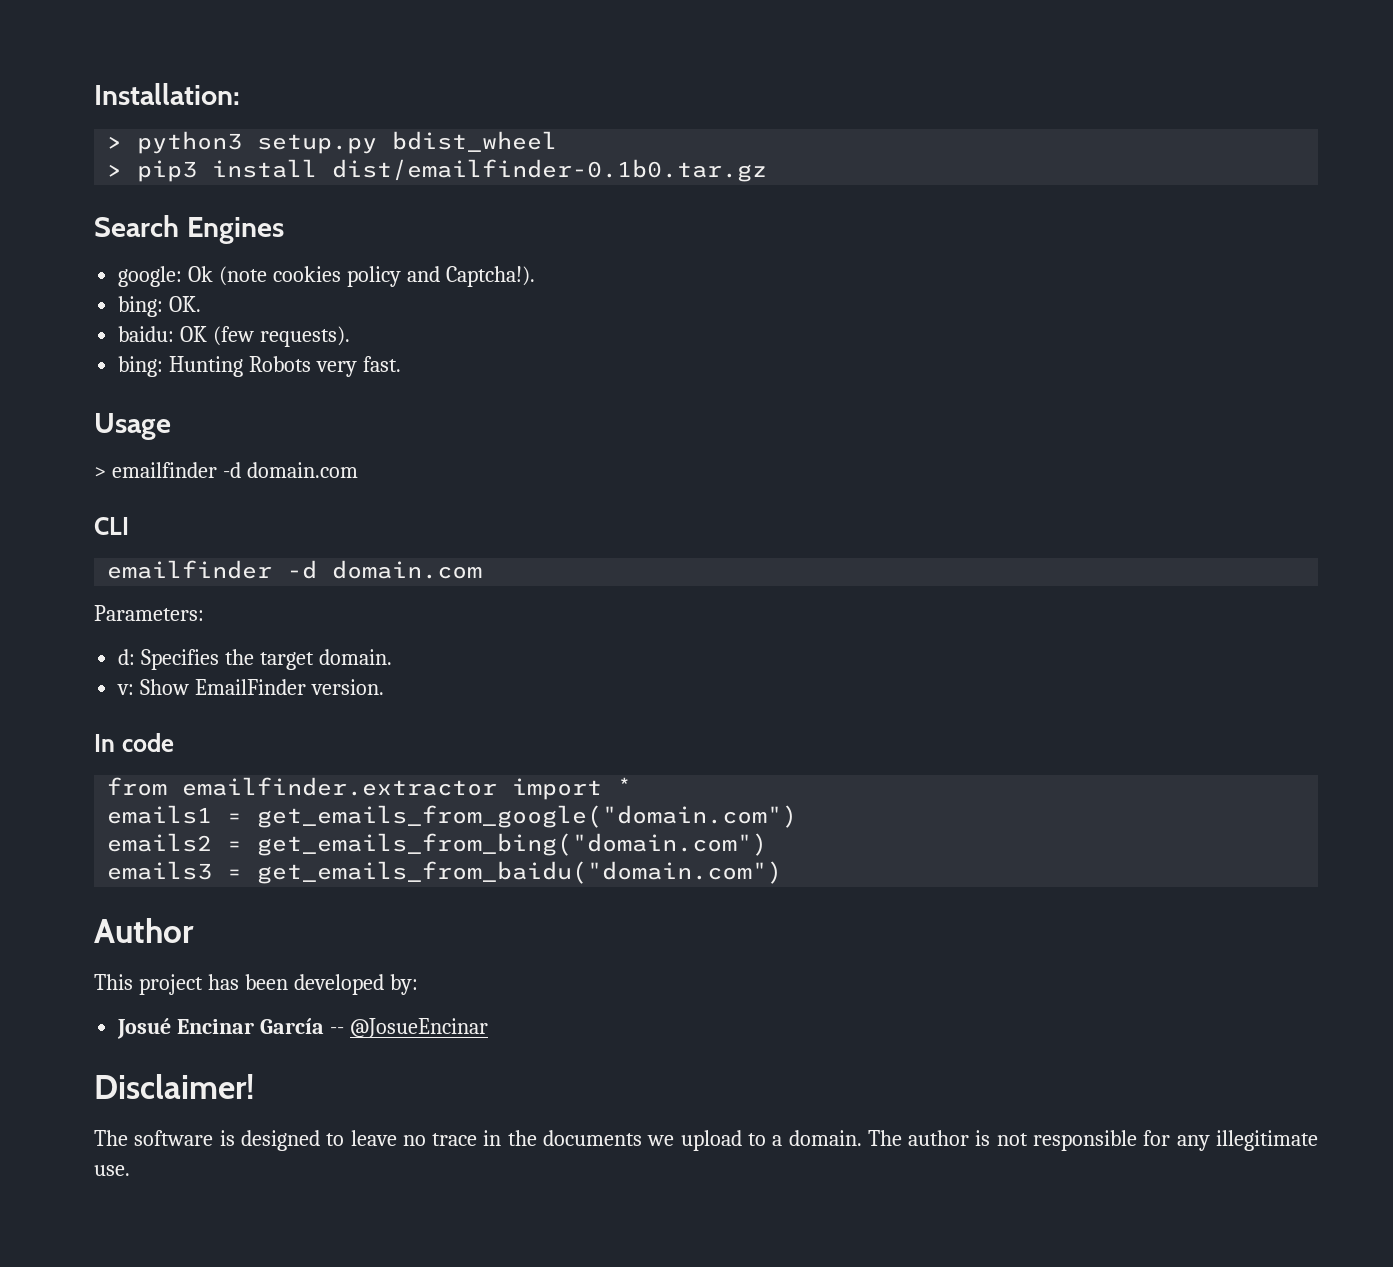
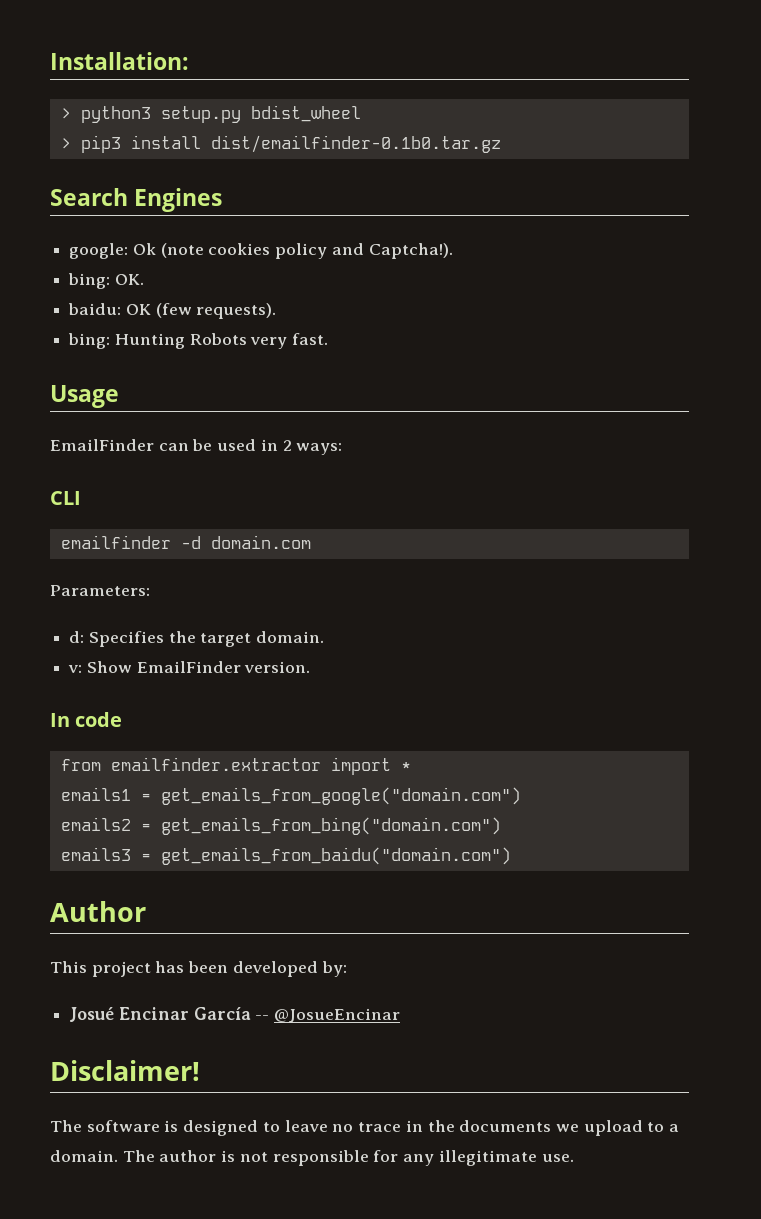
[94,462,358,478] > emailfinder -d domain.com -> [50,439,343,455] EmailFinder can be used in 2 ways:

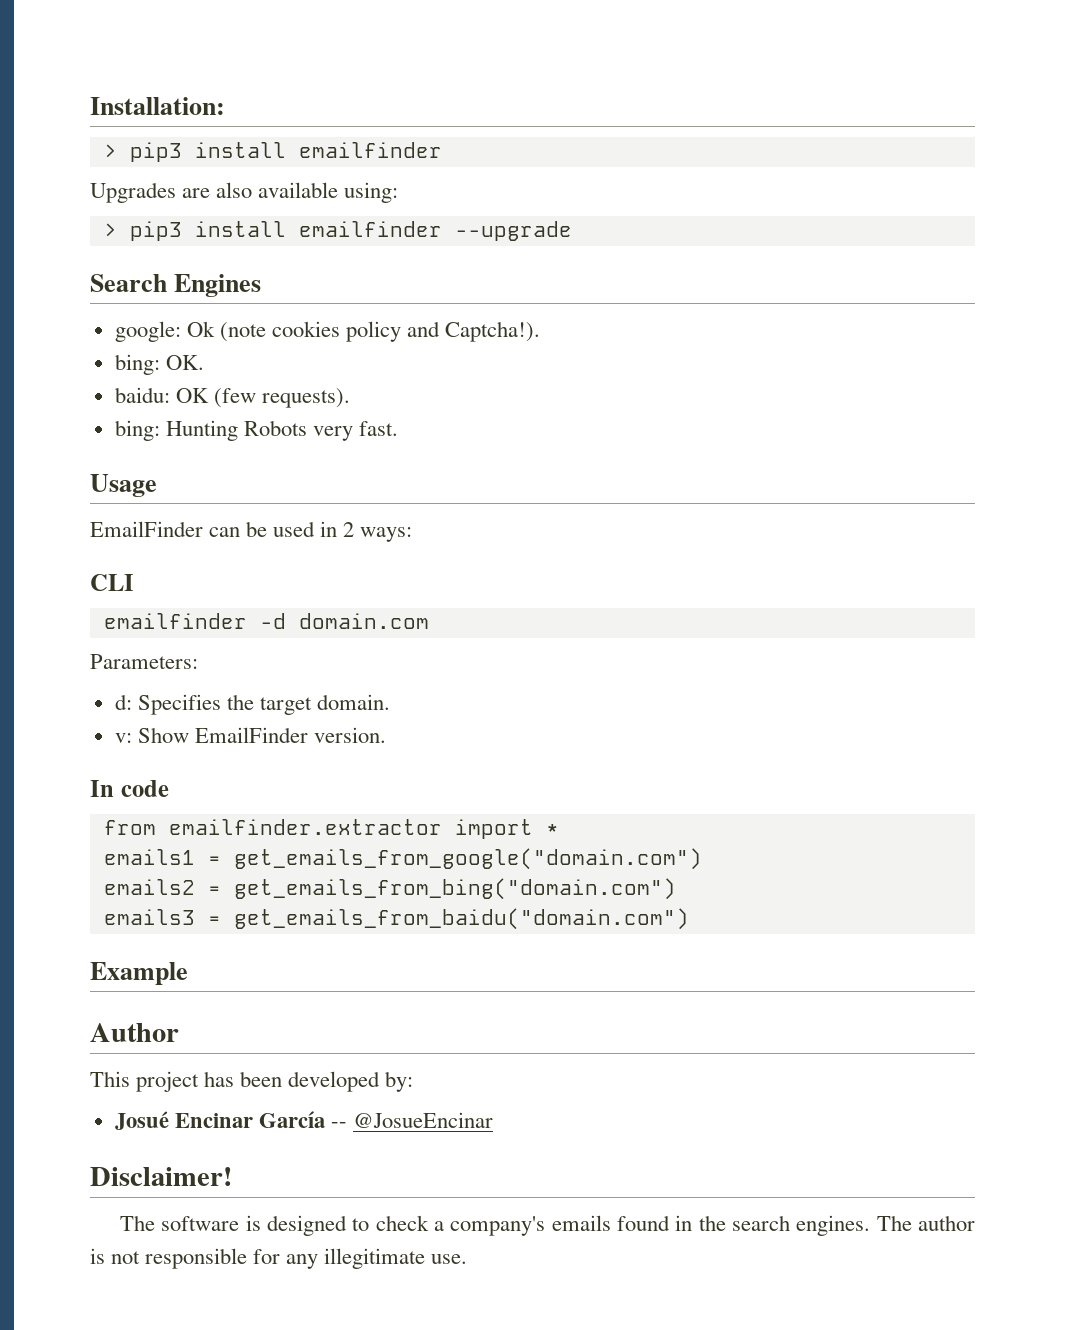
[60,105,361,123] [60,135,501,153] // > python3 setup.py bdist_wheel // > pip3 install dist/emailfinder-0.1b0.tar.gz -> [103,142,442,162] [90,182,399,203] [103,221,572,241] // > pip3 install emailfinder // Upgrades are also available using: // > pip3 install emailfinder --upgrade
(511, 856) none -> [90,962,188,985] // Example
[284,1120,680,1136] [50,1150,118,1162] leave no trace in the documents we upload to a domain. -> [375,1215,871,1236] check a company's emails found in the search engines.

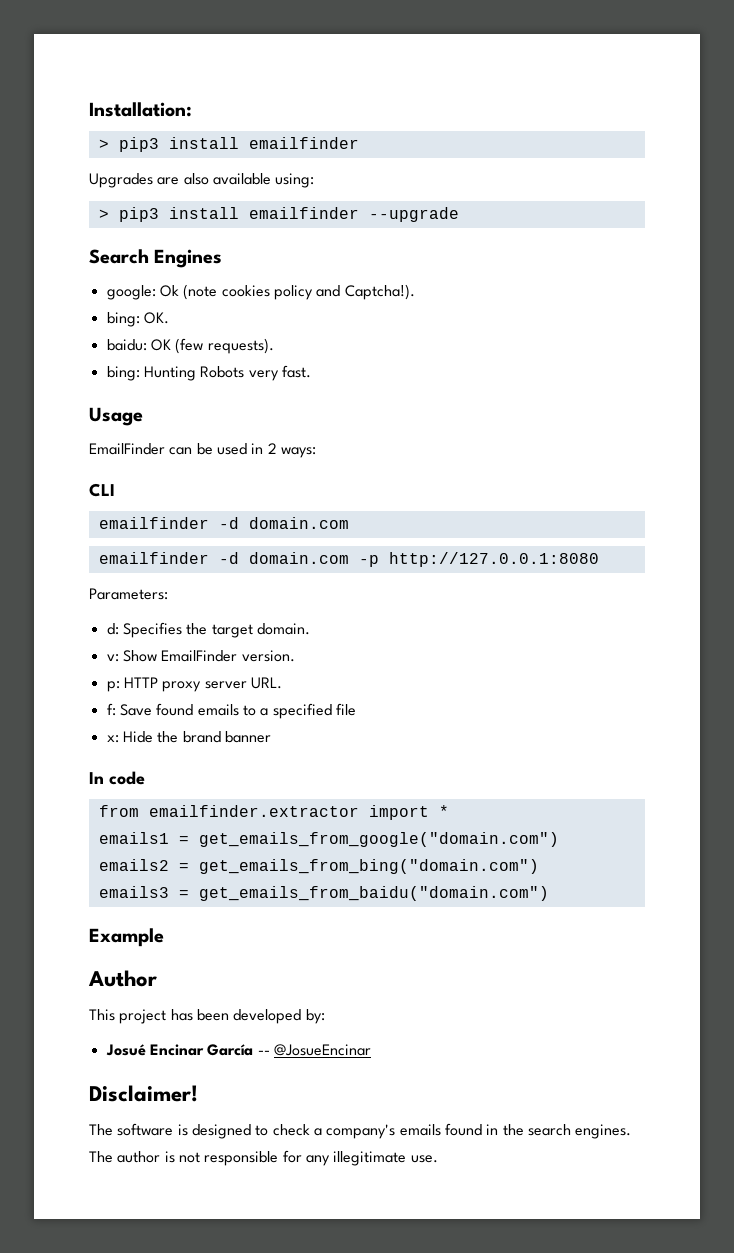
(429, 621) none -> [98,552,599,567] // emailfinder -d domain.com -p http://127.0.0.1:8080
(386, 735) none -> [106,677,282,692] [106,703,356,719] [106,731,271,743] // p: HTTP proxy server URL. // f: Save found emails to a specified file // x: Hide the brand banner

